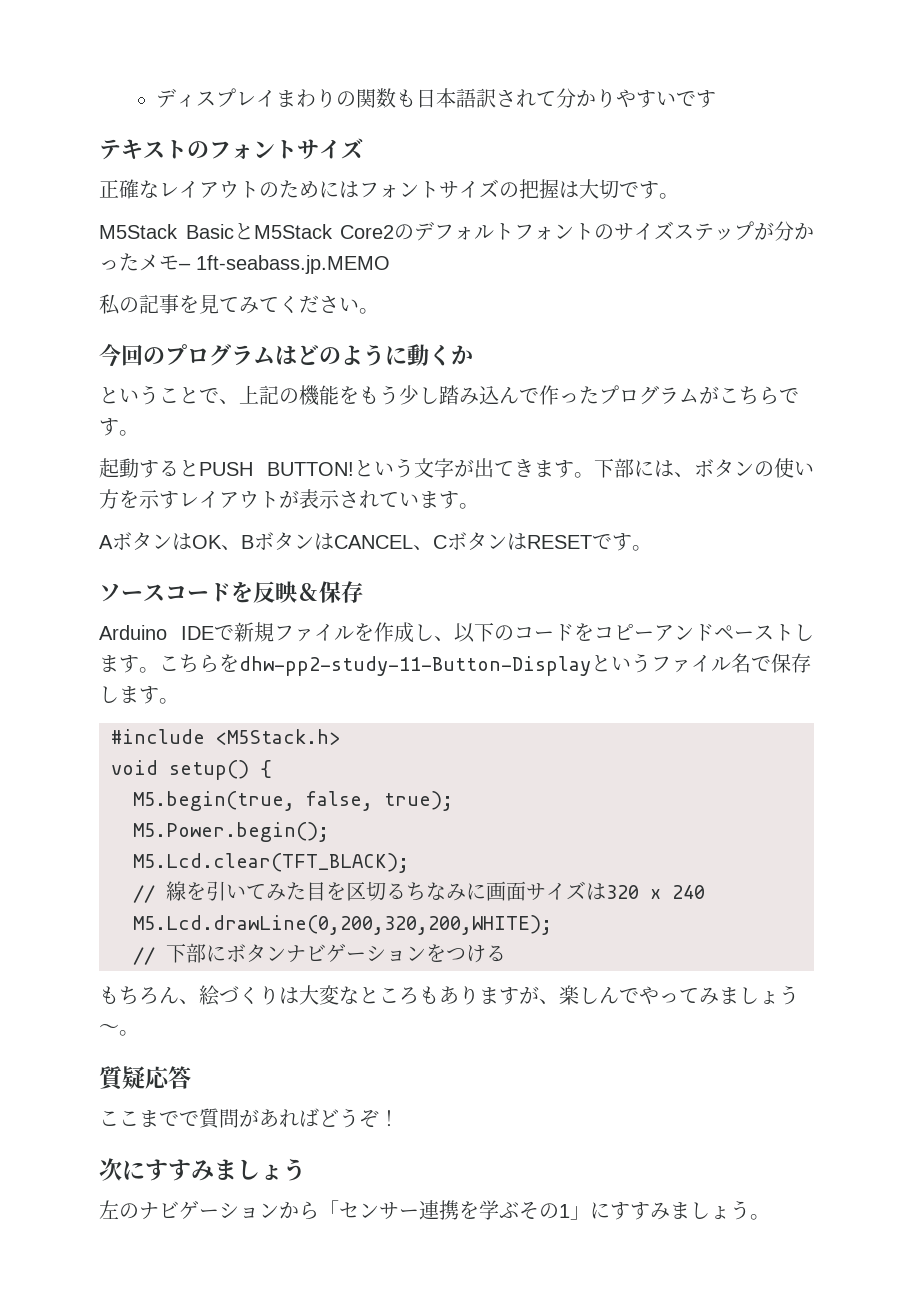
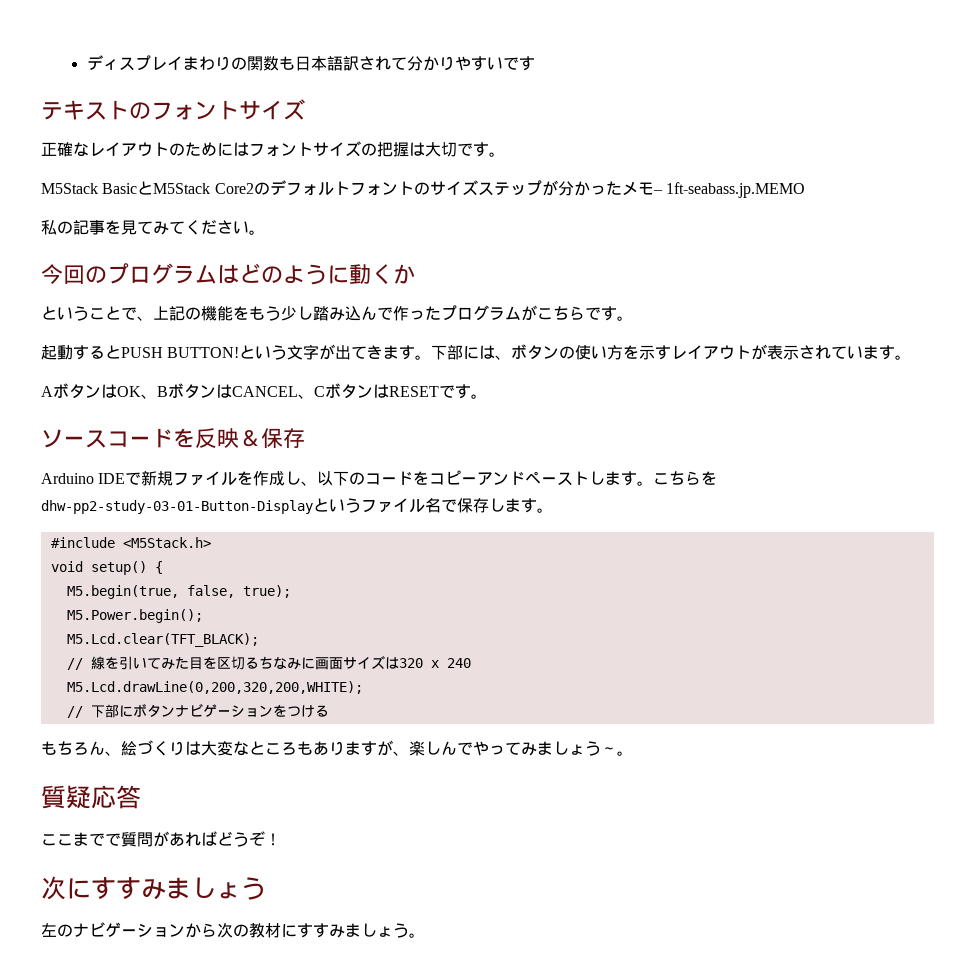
[239,656,591,676] dhw-pp2-study-11-Button-Display -> [41,500,313,514] dhw-pp2-study-03-01-Button-Display
[319,1200,590,1220] 「センサー連携を学ぶその1」 -> [217,922,281,938] 次の教材

